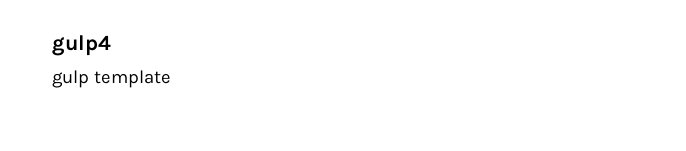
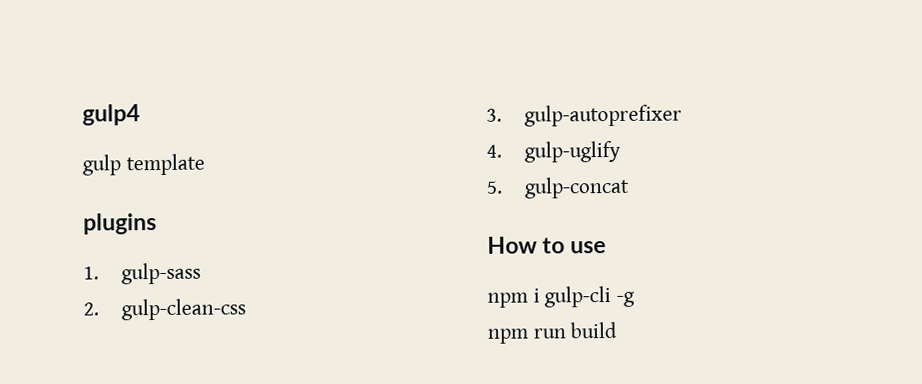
(171, 79) none -> [83,213,157,235] [83,262,201,285] [83,298,246,321] [486,104,682,127] [486,140,621,163] [486,176,630,199] [487,236,607,254] [487,286,636,308] [487,321,618,344] // plugins // 1. gulp-sass // 2. gulp-clean-css // 3. gulp-autoprefixer // 4. gulp-uglify // 5. gulp-concat // How to use // npm i gulp-cli -g // npm run build

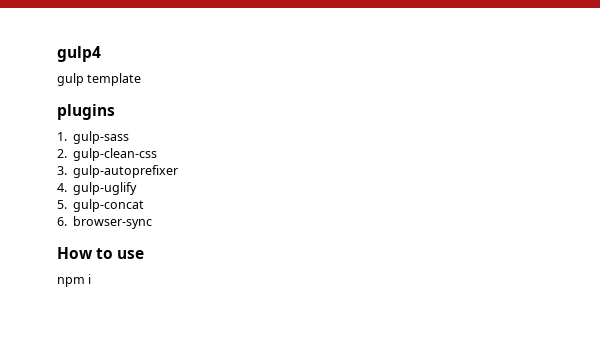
(630, 187) none -> [57,216,153,229] // 6. browser-sync
[544,286,636,308] [487,321,618,344] gulp-cli -g // npm run build -> (92, 279) none

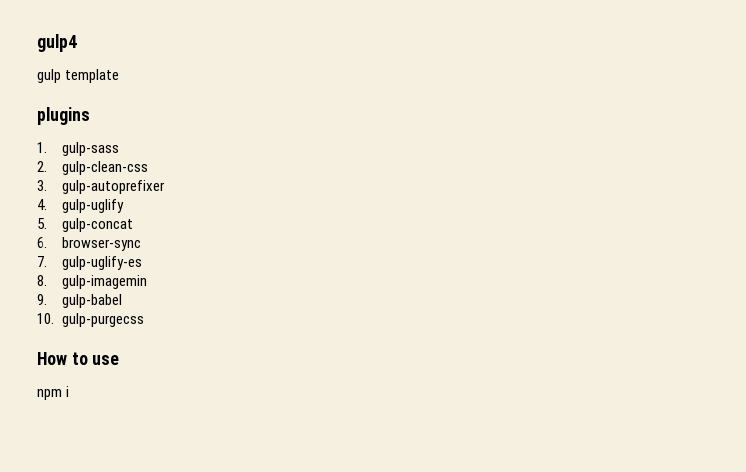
(153, 222) none -> [37,256,142,270] [37,275,147,289] [37,294,122,308] [37,313,144,327] // 7. gulp-uglify-es // 8. gulp-imagemin // 9. gulp-babel // 10. gulp-purgecss

